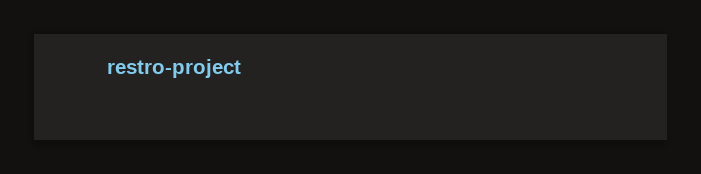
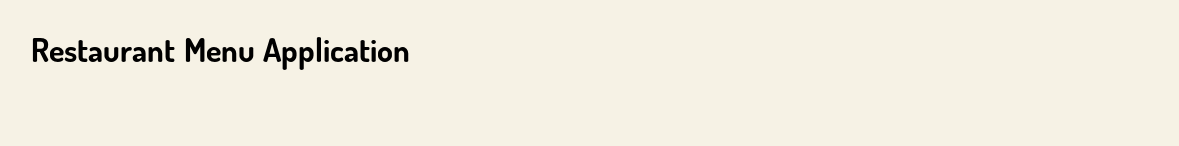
[107,59,241,78] restro-project -> [31,37,411,70] Restaurant Menu Application

